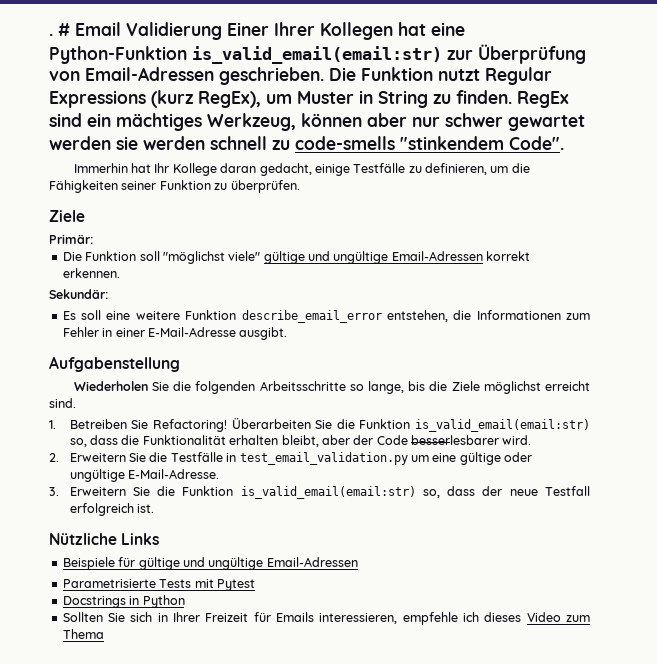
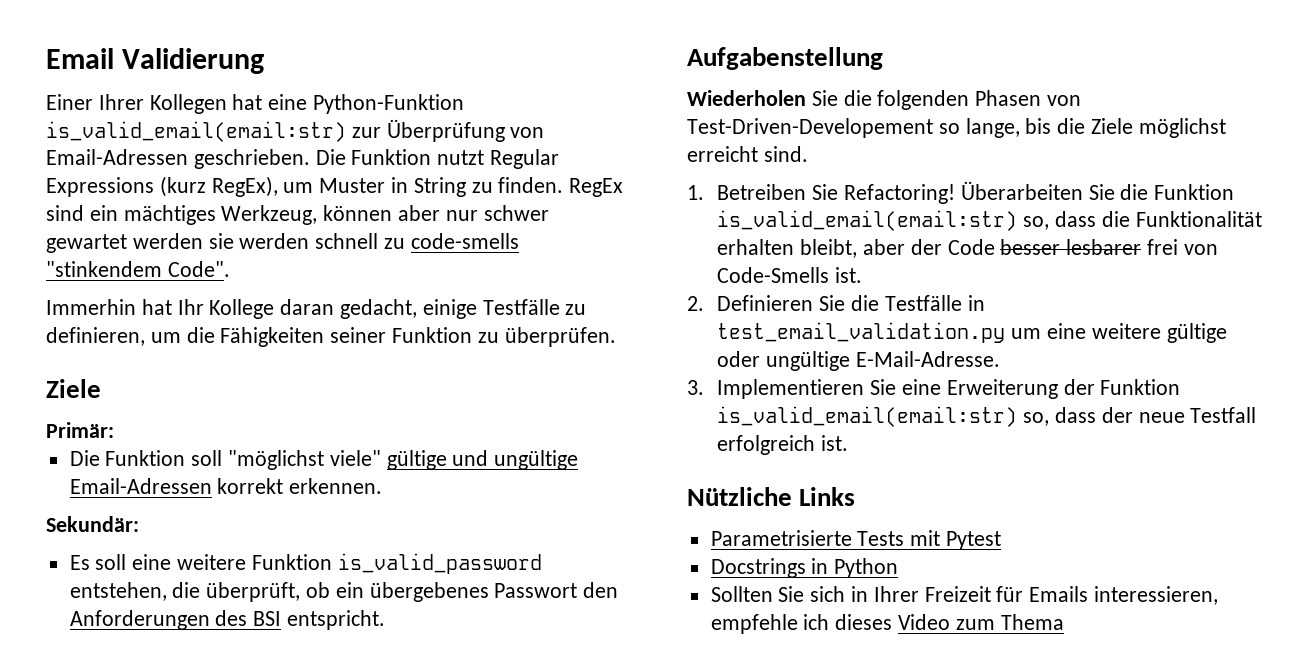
[49,23,70,36] . # -> (46, 58) none
(222, 31) none -> (265, 61) //
[241,310,382,323] describe_email_error -> [337,553,542,574] is_valid_password
[476,310,590,320] [62,327,288,340] Informationen zum Fehler in einer E-Mail-Adresse ausgibt. -> [206,582,619,602] [69,610,386,630] überprüft, ob ein übergebenes Passwort den Anforderungen des BSI entspricht.
[259,381,346,391] Arbeitsschritte -> [975,90,1082,106] [687,118,933,138] Phasen von Test-Driven-Developement
[411,435,532,445] besserlesbarer wird. -> [1000,239,1218,255] [717,267,863,283] besser lesbarer frei von Code-Smells ist.
[69,453,126,462] Erweitern -> [717,295,814,311] Definieren
(457, 457) none -> [1091,323,1161,339] weitere
[69,486,176,496] Erweitern Sie die -> [717,379,1095,399] Implementieren Sie eine Erweiterung der
[62,557,358,570] // Beispiele für gültige und ungültige Email-Adressen -> (856, 496) none

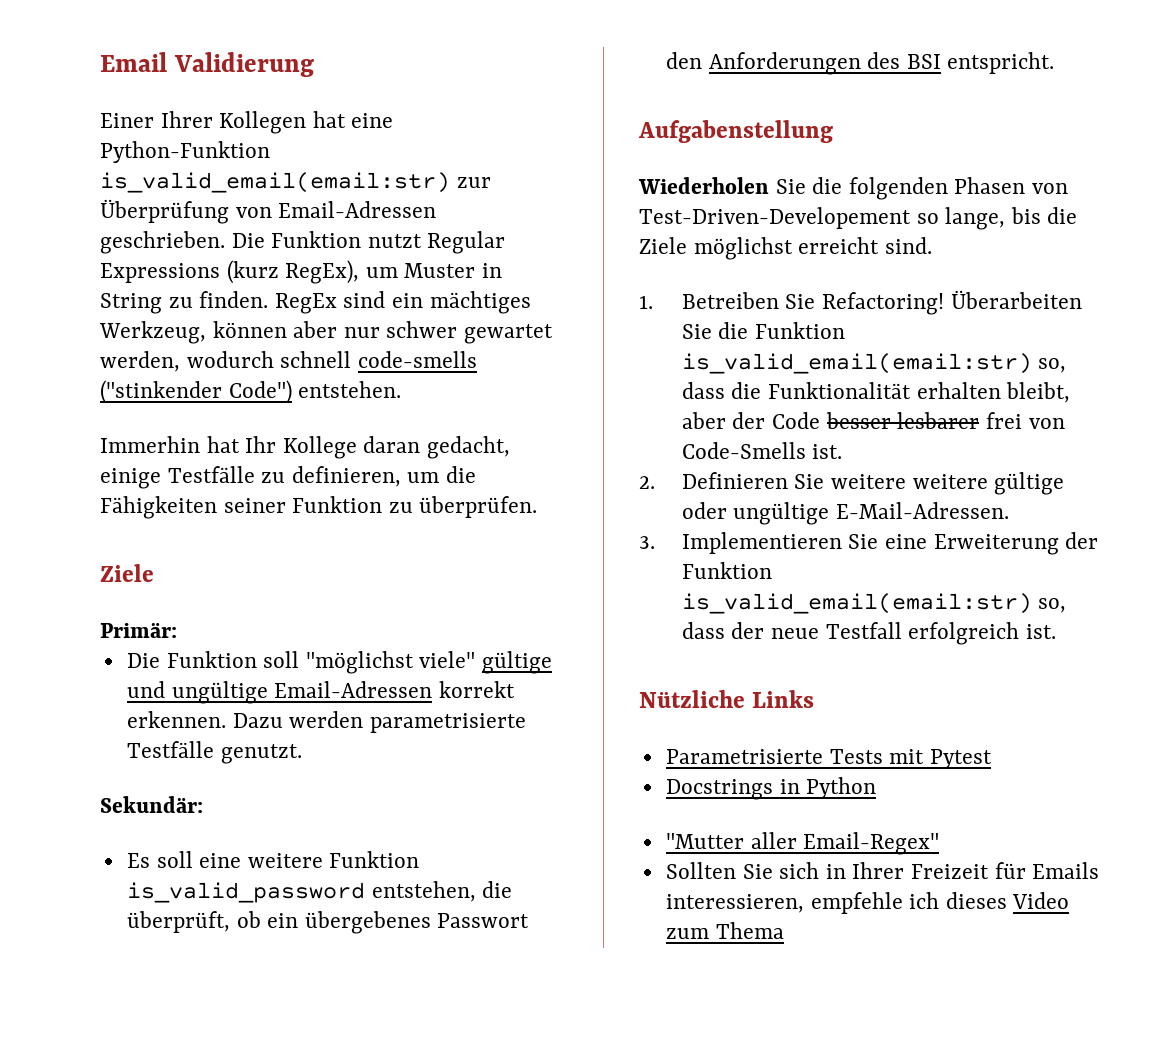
[132,233,519,249] [46,261,230,277] werden sie werden schnell zu code-smells "stinkendem Code". -> [100,351,477,372] [100,380,402,404] werden, wodurch schnell code-smells ("stinkender Code") entstehen.
(383, 486) none -> [232,711,526,733] [126,741,302,764] Dazu werden parametrisierte Testfälle genutzt.
[851,295,985,311] [717,322,1087,343] die Testfälle in test_email_validation.py um eine -> [831,474,907,489] weitere
[856,351,1001,367] E-Mail-Adresse. -> [836,502,1010,519] E-Mail-Adressen.
(899, 568) none -> [665,832,940,855] // "Mutter aller Email-Regex"

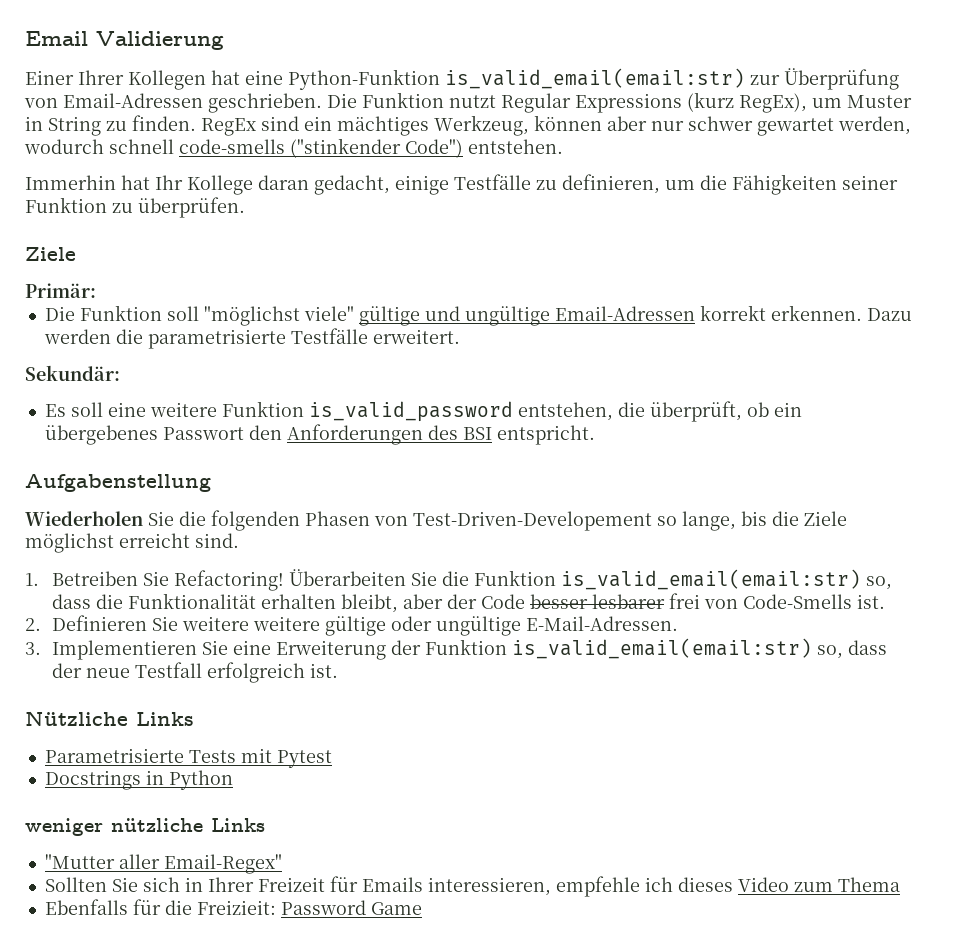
(364, 719) none -> [115,329,143,344] die
[220,744,302,764] genutzt. -> [372,329,460,344] erweitert.
(877, 788) none -> [25,818,265,836] // weniger nützliche Links
(784, 930) none -> [44,899,422,915] // Ebenfalls für die Freizieit: Password Game

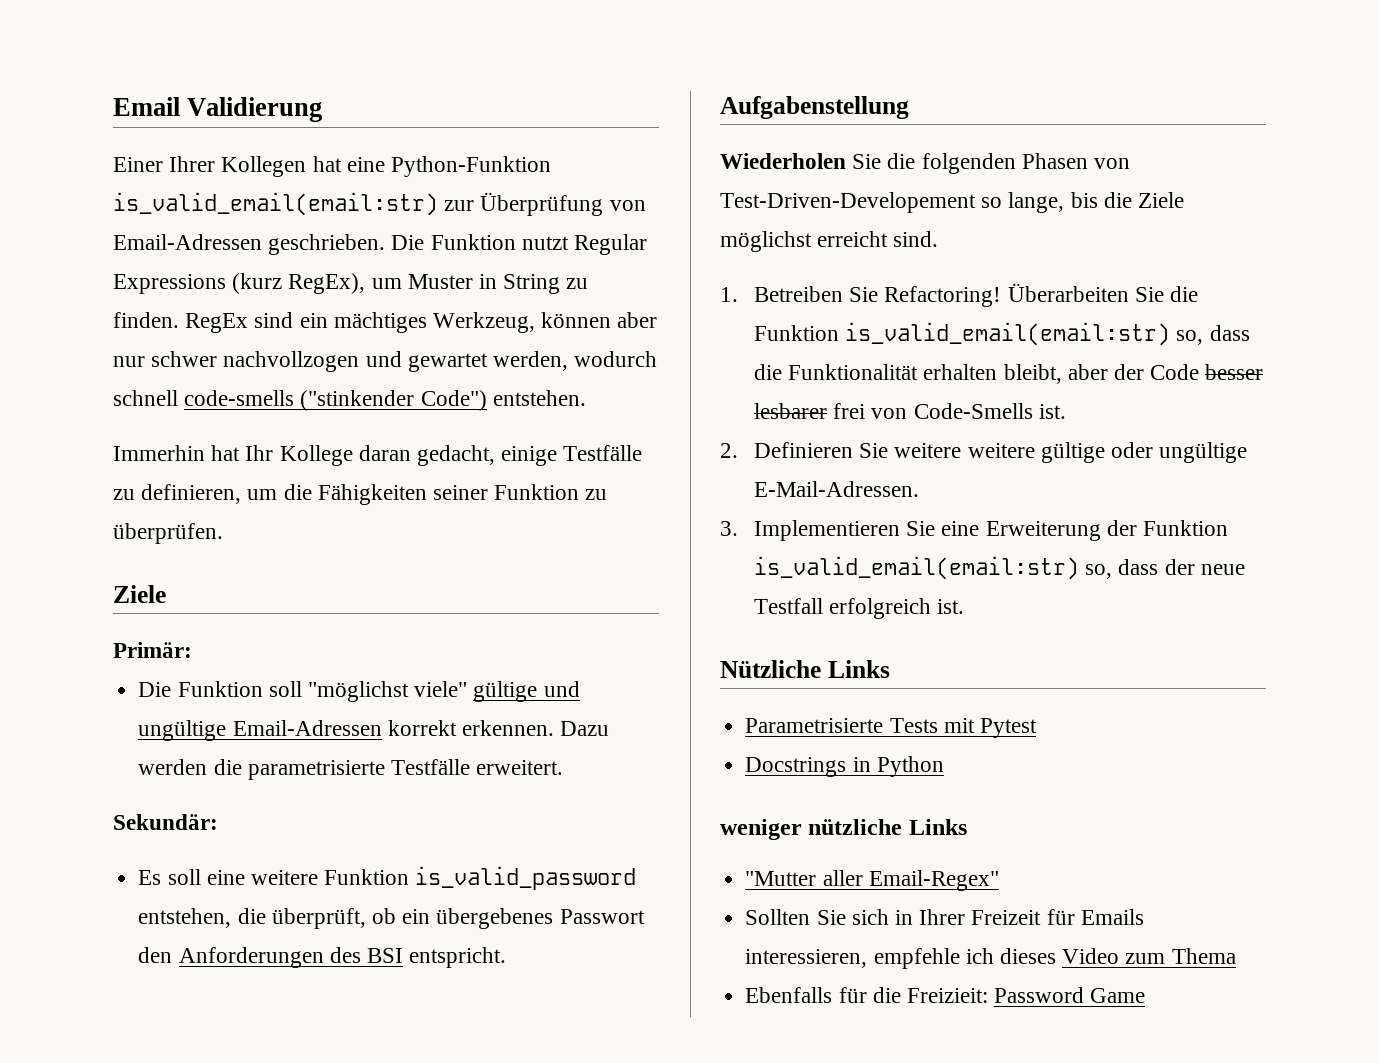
(753, 123) none -> [223,351,402,372] nachvollzogen und

